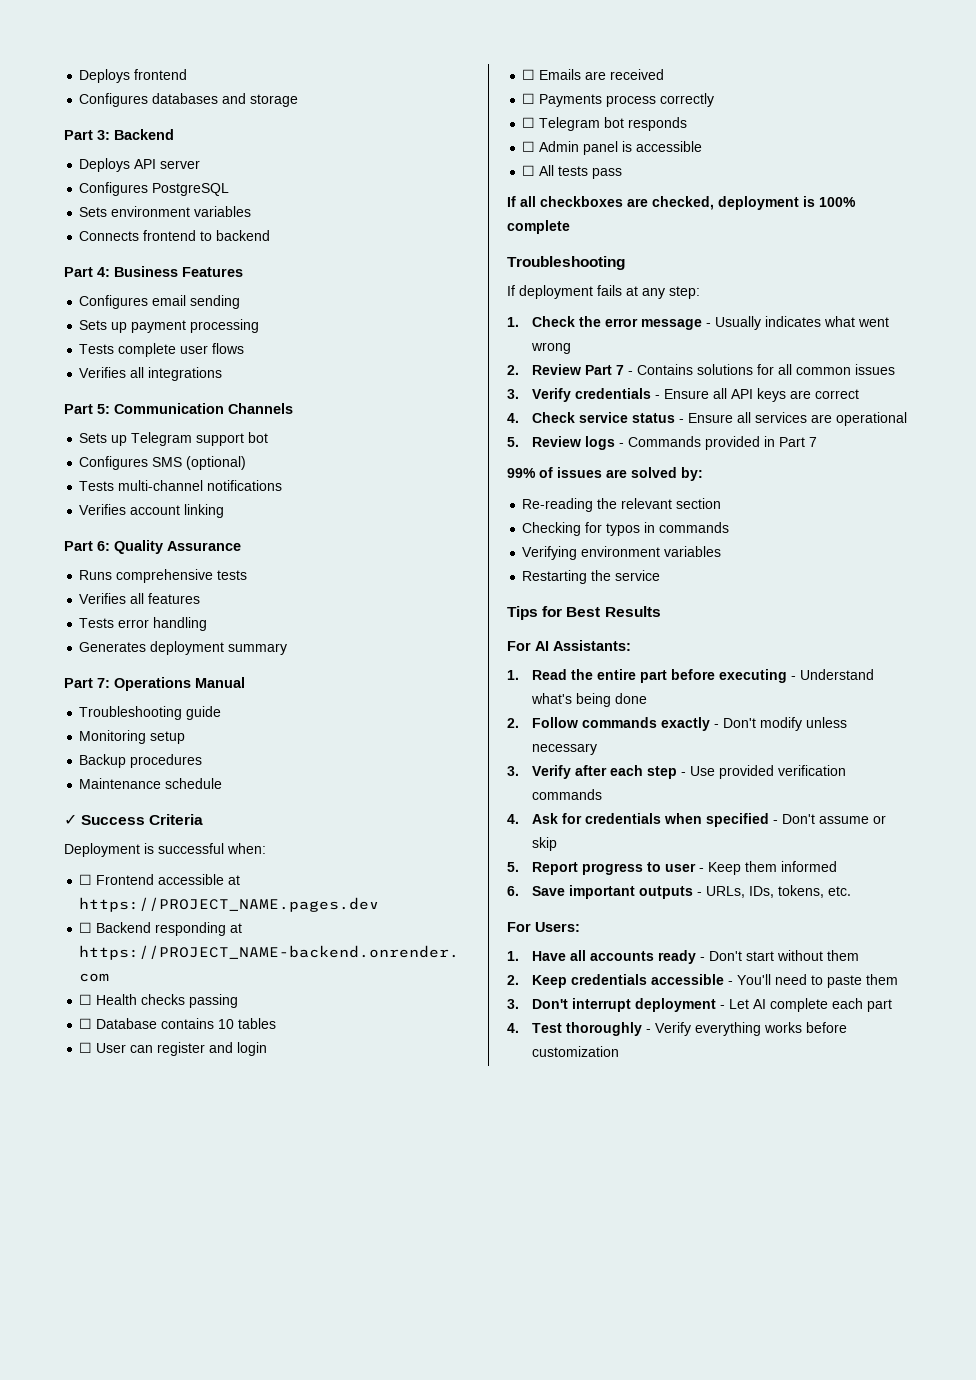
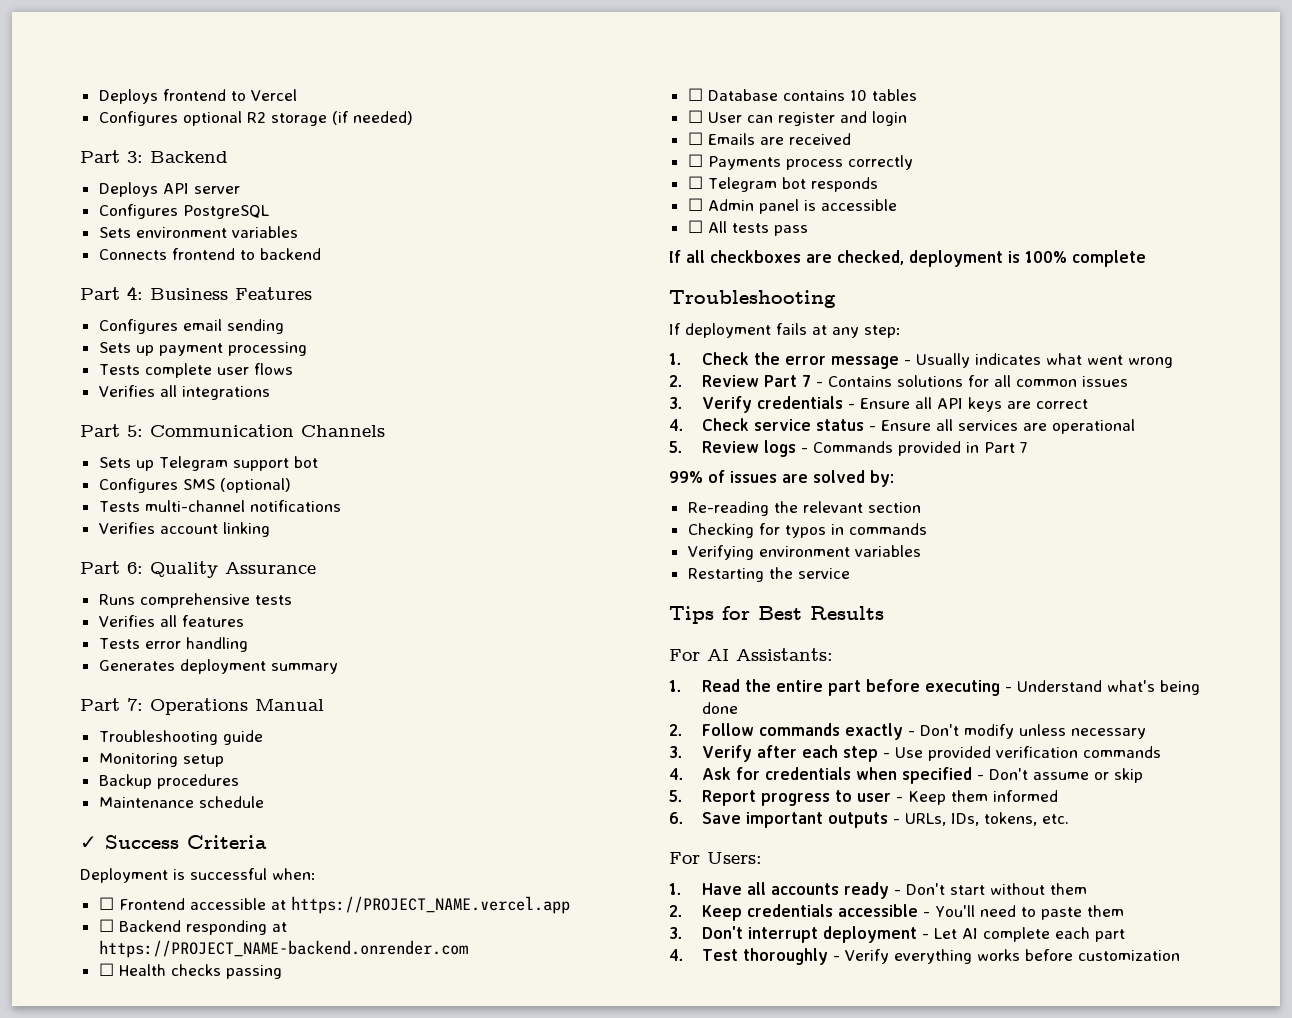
[79,93,247,107] // Configures databases and -> [230,89,297,101] [98,111,266,126] to Vercel // Configures optional R2
(299, 100) none -> [331,111,413,125] (if needed)
[79,897,380,912] https://PROJECT_NAME.pages.dev -> [290,896,570,914] https://PROJECT_NAME.vercel.app

